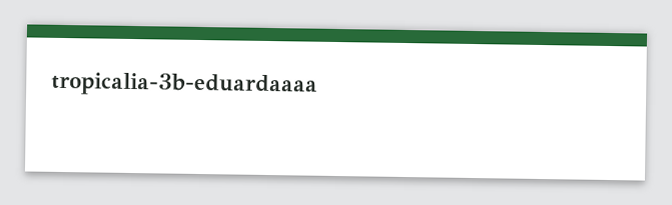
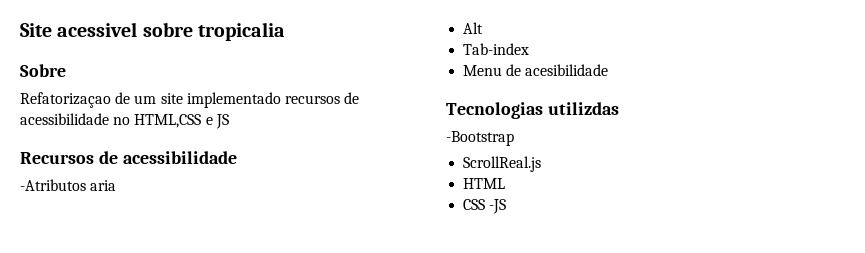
[51,71,318,98] tropicalia-3b-eduardaaaa -> [20,22,285,41] [20,64,66,77] [20,92,360,108] [20,113,229,129] [20,151,237,164] [20,179,117,191] [463,22,484,34] [463,43,530,55] [463,64,609,76] [446,102,619,119] [446,131,514,146] [463,156,542,172] [463,178,506,189] [463,199,507,214] Site acessivel sobre tropicalia // Sobre // Refatorizaçao de um site implementado recursos de acessibilidade no HTML,CSS e JS // Recursos de acessibilidade // -Atributos aria // Alt // Tab-index // Menu de acesibilidade // Tecnologias utilizdas // -Bootstrap // ScrollReal.js // HTML // CSS -JS

